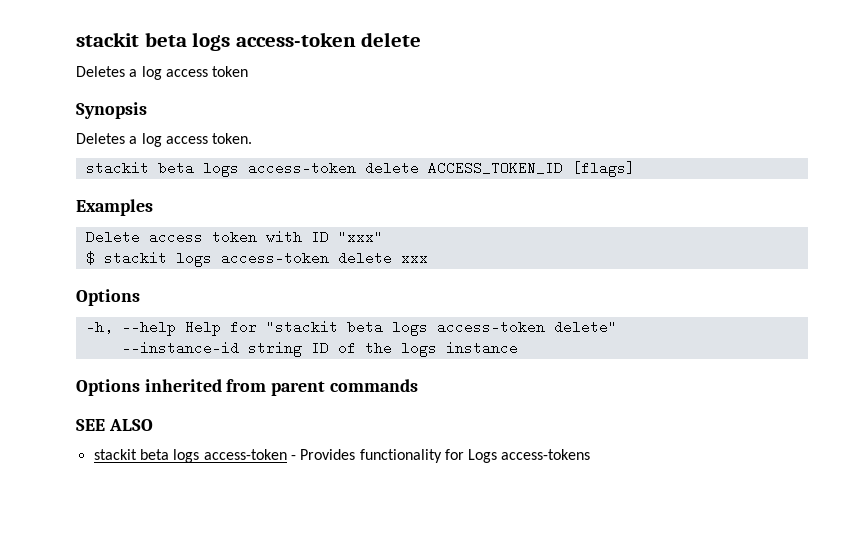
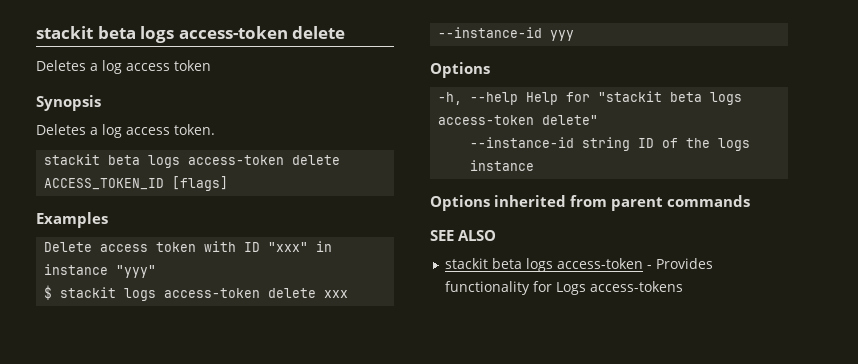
(383, 237) none -> [316,241,333,252] [44,264,157,278] in instance "yyy"
(428, 259) none -> [438,27,575,41] --instance-id yyy

